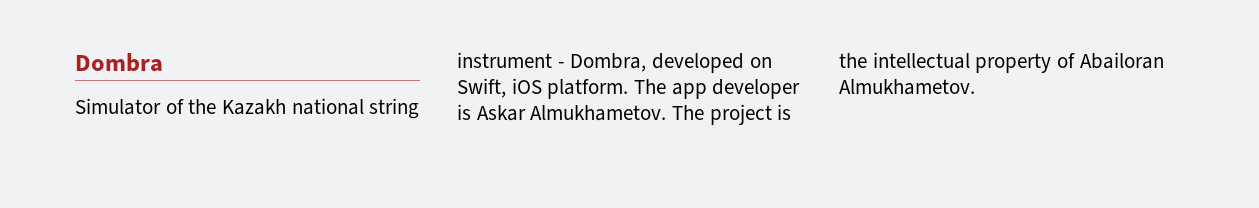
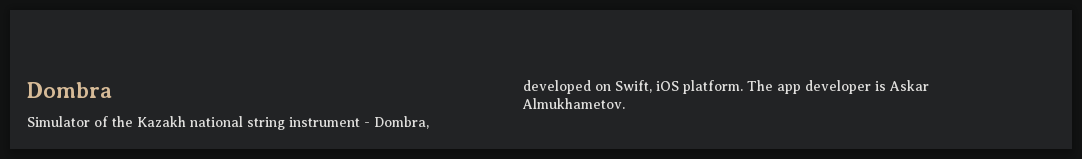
[672,104,792,125] [839,52,1164,73] [839,79,975,95] The project is the intellectual property of Abailoran Almukhametov. -> (625, 103) none

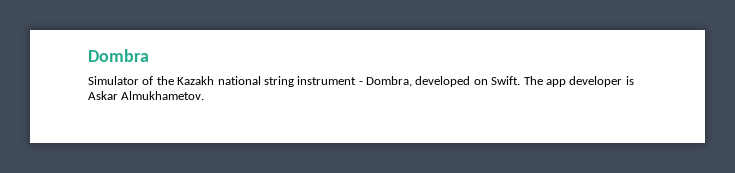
[615,80,743,94] Swift, iOS platform. -> [491,76,521,85] Swift.

